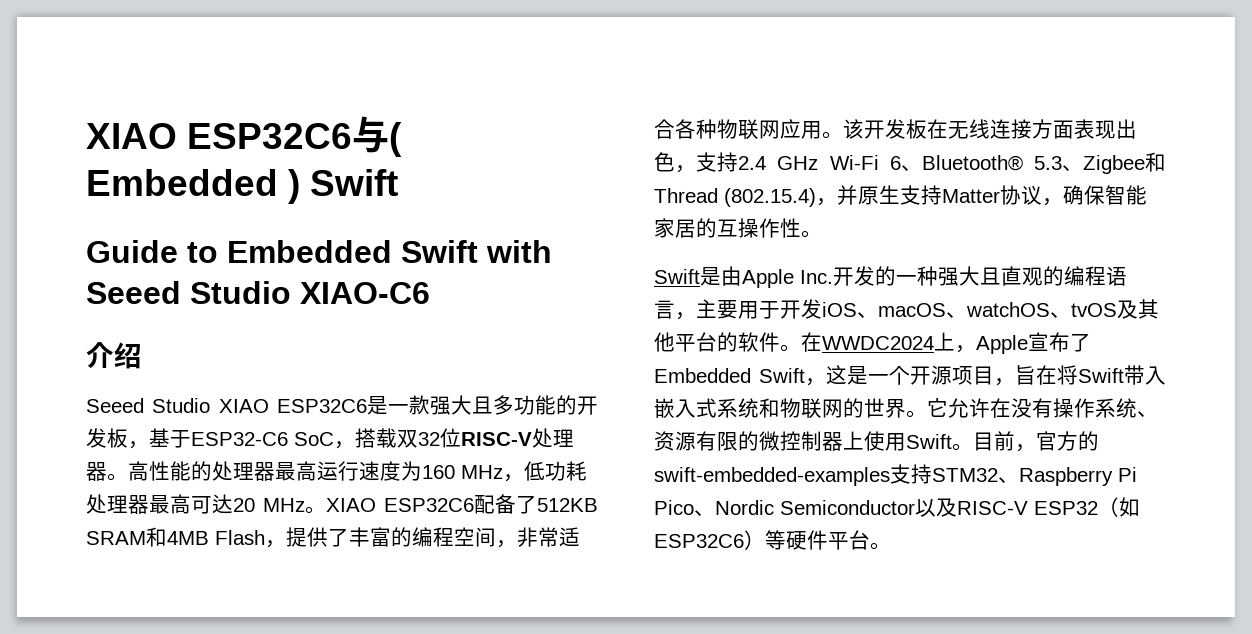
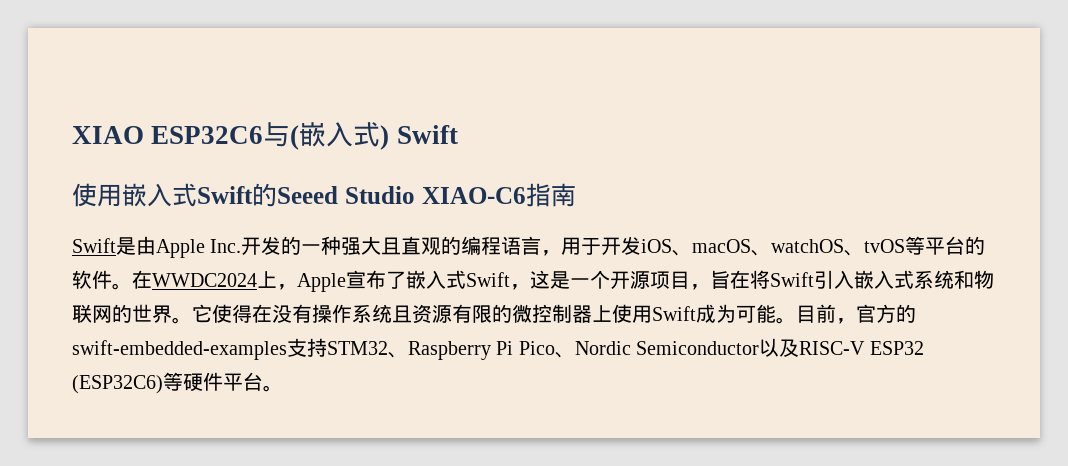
[86,169,278,196] Embedded -> [299,122,381,147] 嵌入式
[86,240,552,263] [86,281,430,304] [86,342,142,369] [86,395,598,415] [86,428,574,449] [86,461,587,482] [86,494,598,514] [86,527,580,548] [654,119,1137,140] [654,152,1166,174] [654,185,1147,207] [654,218,822,238] Guide to Embedded Swift with Seeed Studio XIAO-C6 // 介绍 // Seeed Studio XIAO ESP32C6是一款强大且多功能的开发板，基于ESP32-C6 SoC，搭载双32位RISC-V处理器。高性能的处理器最高运行速度为160 MHz，低功耗处理器最高可达20 MHz。XIAO ESP32C6配备了512KB SRAM和4MB Flash，提供了丰富的编程空间，非常适合各种物联网应用。该开发板在无线连接方面表现出色，支持2.4 GHz Wi-Fi 6、Bluetooth® 5.3、Zigbee和Thread (802.15.4)，并原生支持Matter协议，确保智能家居的互操作性。 -> [72,183,576,207] 使用嵌入式Swift的Seeed Studio XIAO-C6指南
[696,299,738,319] 主要 -> (562, 253) none
[1117,299,1159,319] [654,332,675,352] 及其他 -> [905,236,926,255] 等
[654,368,751,383] Embedded -> [406,270,466,289] 嵌入式
[1124,365,1145,385] 带 -> [814,270,834,289] 引
[948,398,990,418] 允许 -> [212,304,252,323] 使得
[1137,411,1158,417] 、 -> [392,305,412,323] 且
(952, 441) none -> [696,304,776,323] 成为可能
[1098,497,1140,517] [654,530,765,550] （如ESP32C6） -> [72,375,163,394] (ESP32C6)

